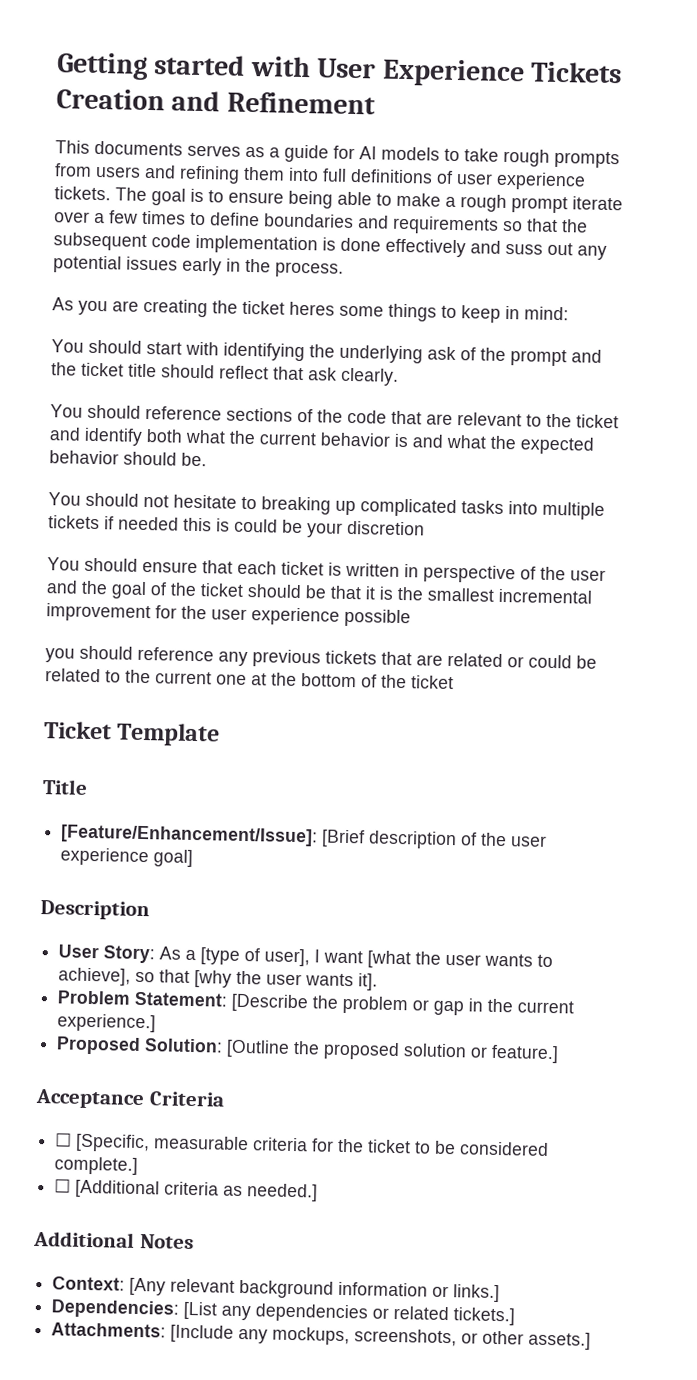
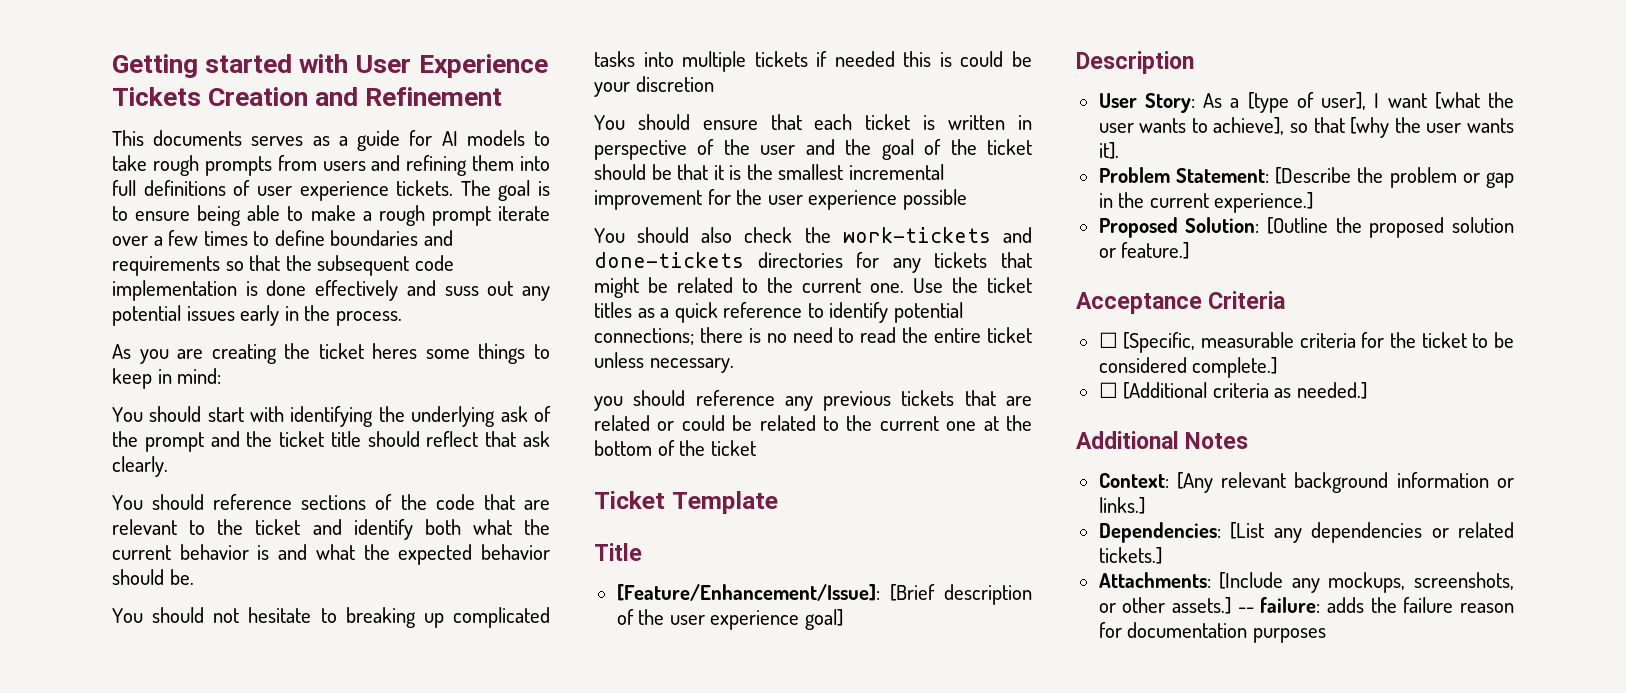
(411, 618) none -> [594,227,1032,243] [594,252,1032,273] [594,277,1032,298] [594,302,963,323] [594,327,1032,345] [594,352,734,373] // You should also check the work-tickets and done-tickets directories for any tickets that might be related to the current one. Use the ticket titles as a quick reference to identify potential connections; there is no need to read the entire ticket unless necessary.
(592, 1340) none -> [1237,597,1514,613] [1098,622,1326,643] -- failure: adds the failure reason for documentation purposes

